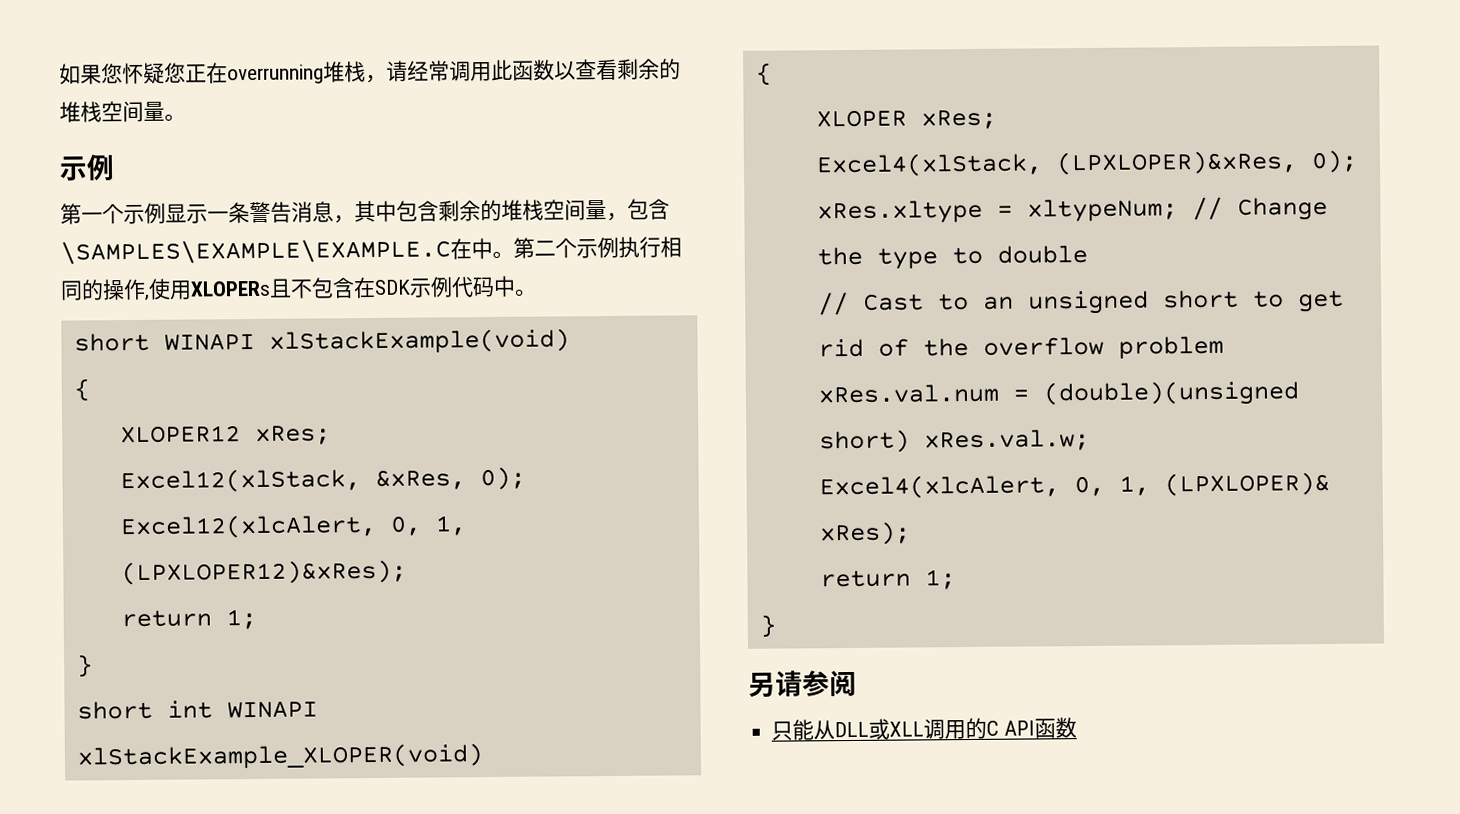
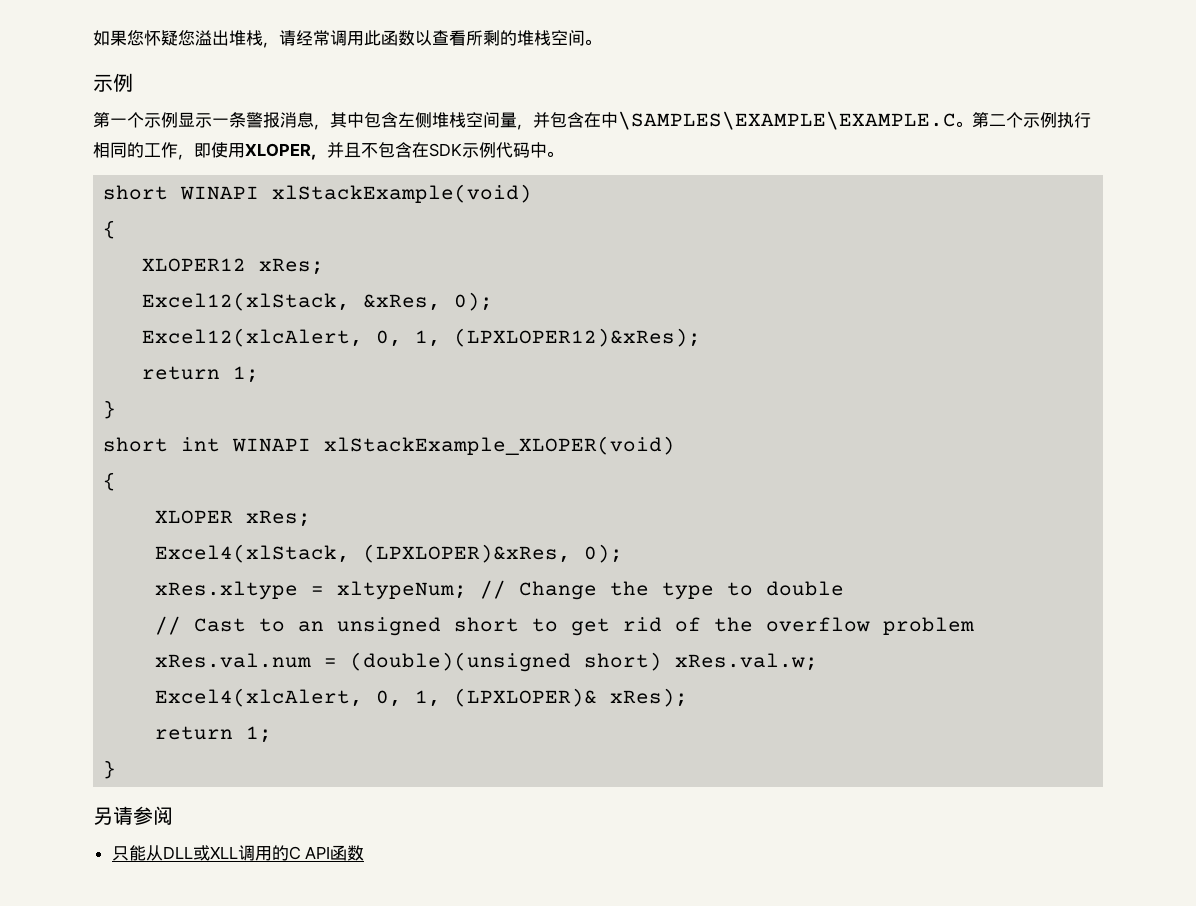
[185,62,324,85] 正在overrunning -> [195,30,229,46] 溢出
[617,58,681,80] [59,100,165,123] 剩余的堆栈空间量 -> [466,30,585,46] 所剩的堆栈空间
[270,201,292,223] 告 -> [263,112,280,128] 报
[438,199,502,222] 剩余的 -> [398,112,432,128] 左侧
[627,198,670,220] [60,237,493,265] 包含\SAMPLES\EXAMPLE\EXAMPLE.C在中 -> [533,111,956,130] 并包含在中\SAMPLES\EXAMPLE\EXAMPLE.C
[102,278,271,301] 操作,使用XLOPERs -> [144,142,344,160] 工作，即使用XLOPER，并

